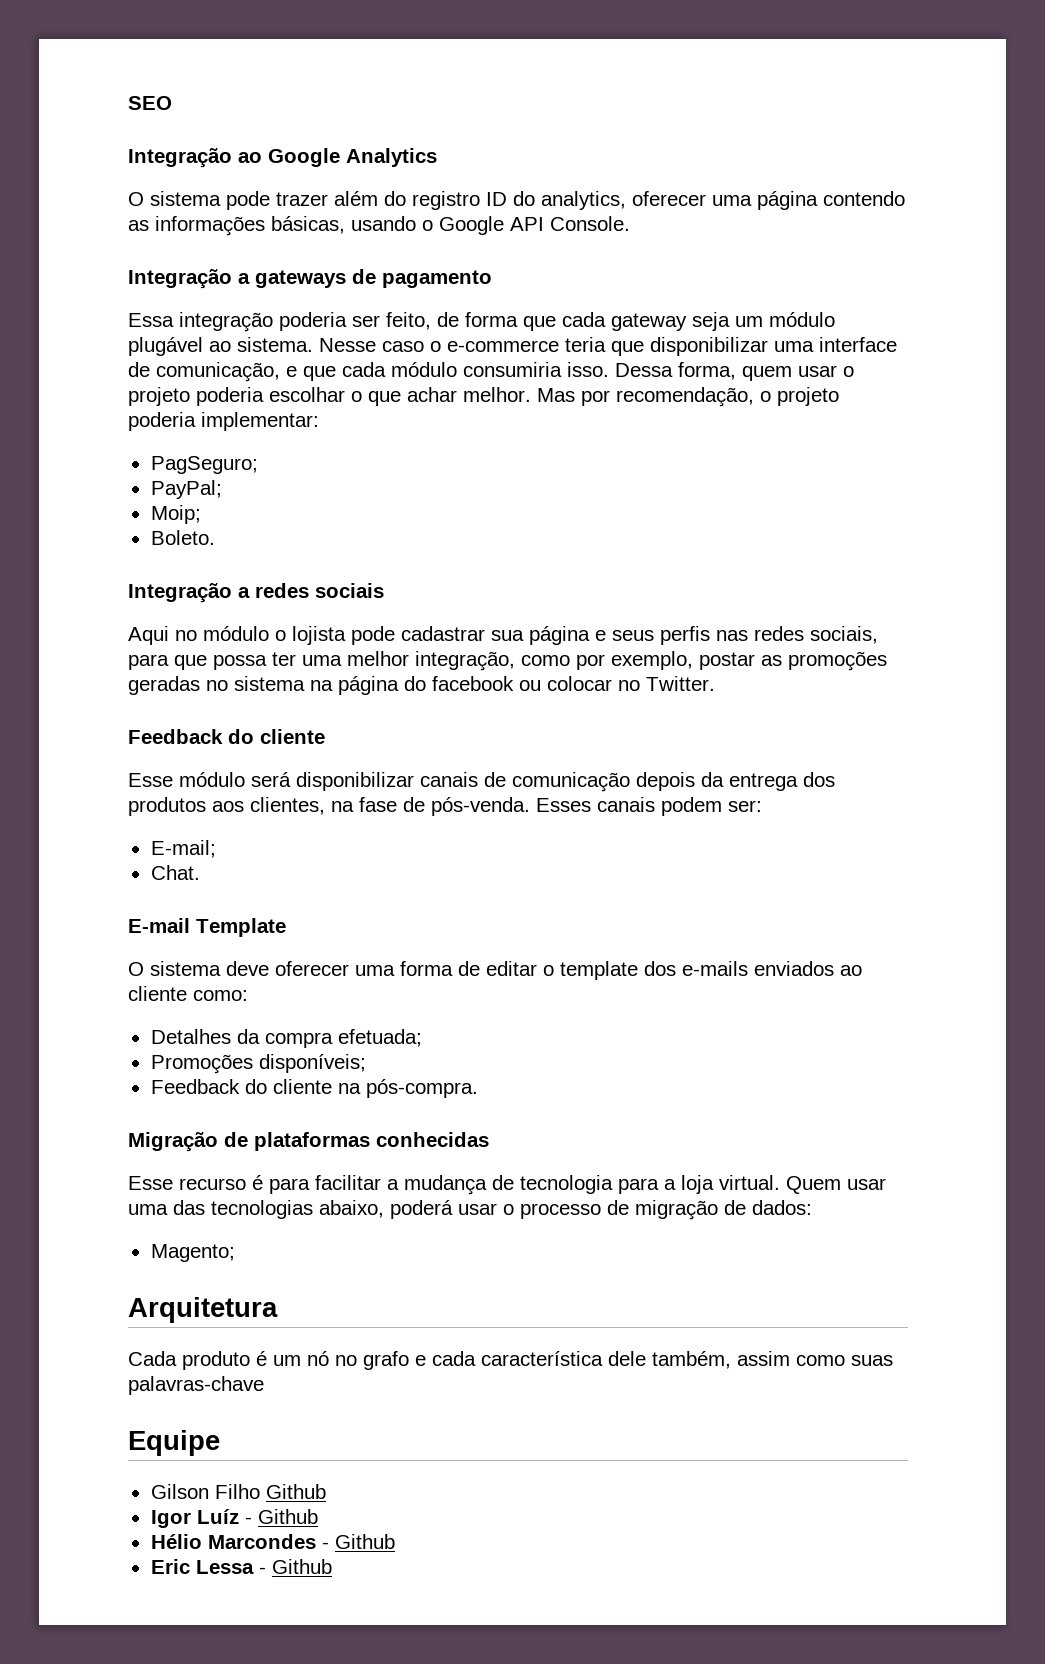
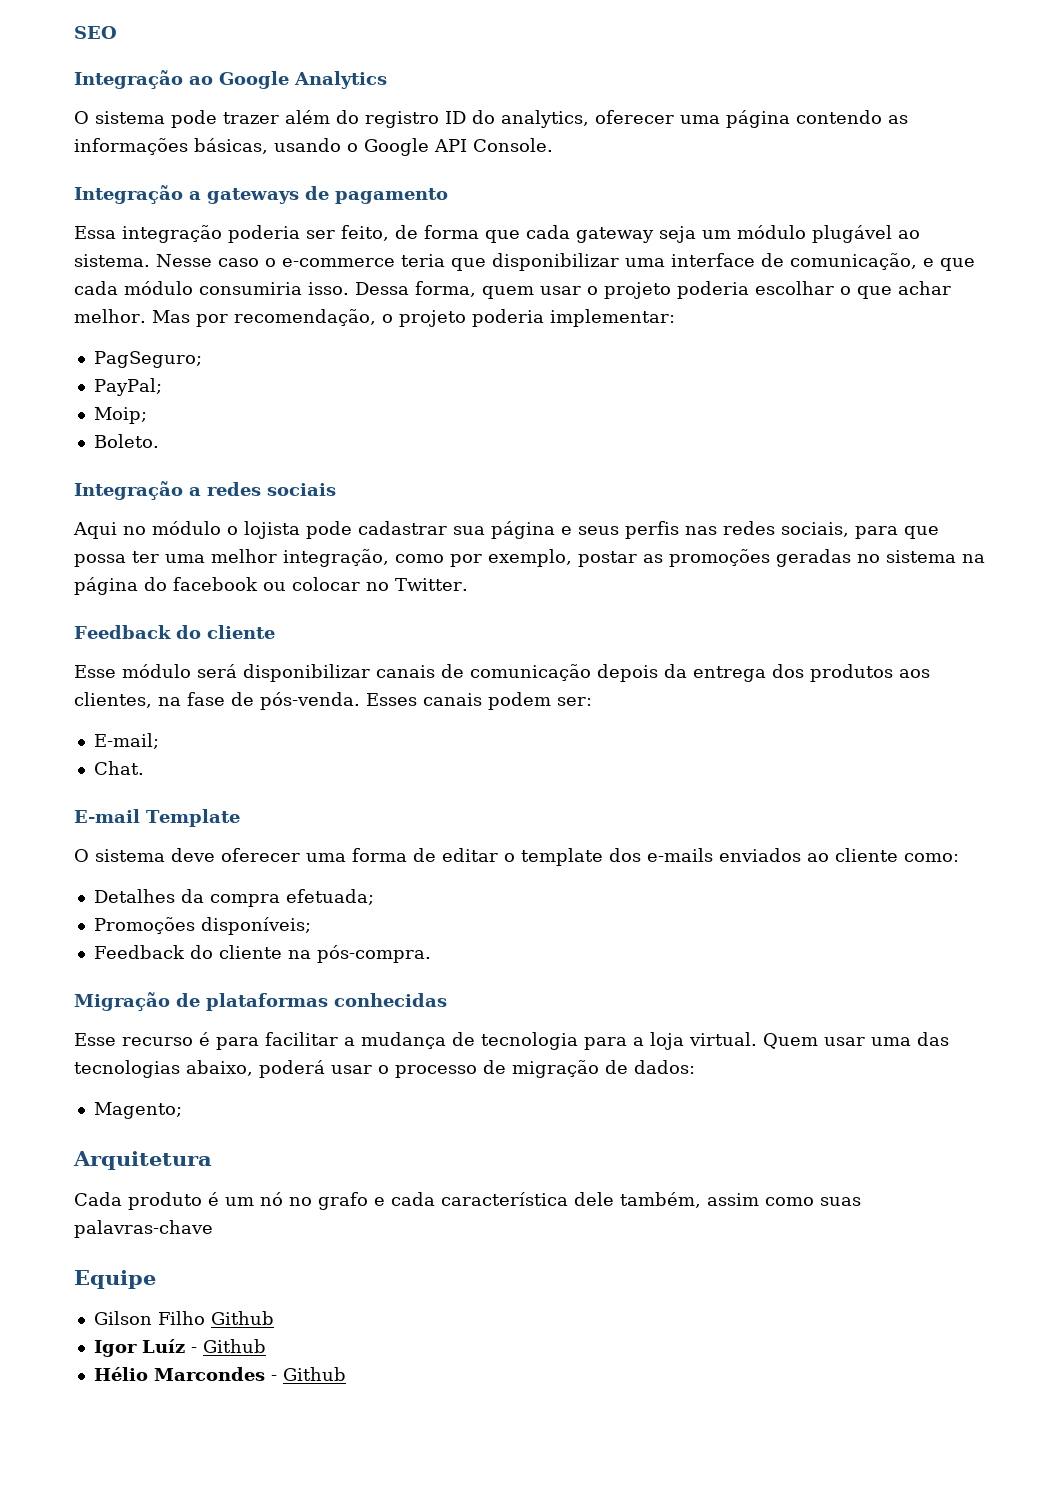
[150,1559,332,1574] // Eric Lessa - Github -> (346, 1374) none

